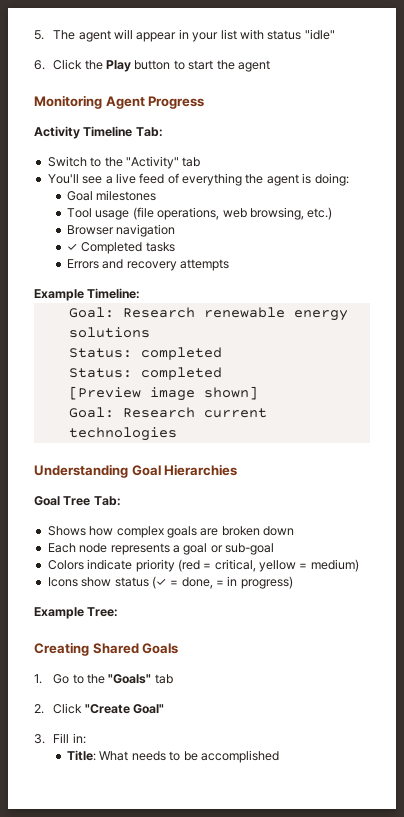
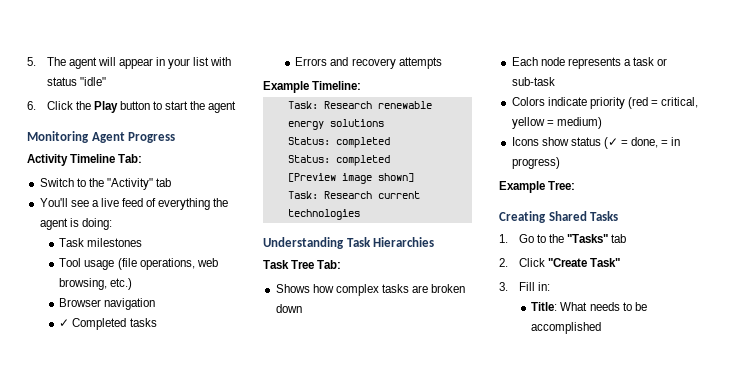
[67,191,94,201] Goal -> [59,238,85,247] Task
[68,307,114,318] Goal: -> [287,101,318,109] Task:
[68,407,114,418] Goal: -> [287,191,318,199] Task:
[131,465,161,476] Goal -> [346,237,371,247] Task
[34,496,60,506] Goal -> [263,260,289,269] Task
[166,526,197,538] goals -> [381,284,409,293] tasks
[183,543,274,555] goal or sub-goal -> [633,57,668,66] [511,77,555,86] task or sub-task
[142,643,179,654] Goals -> [590,211,619,221] Tasks
[108,674,152,684] "Goals" -> [567,234,609,243] "Tasks"
[133,704,165,714] Goal" -> [589,258,620,267] Task"

